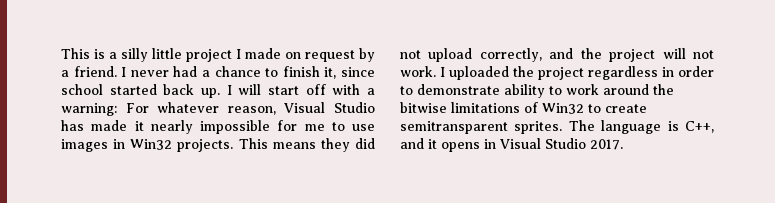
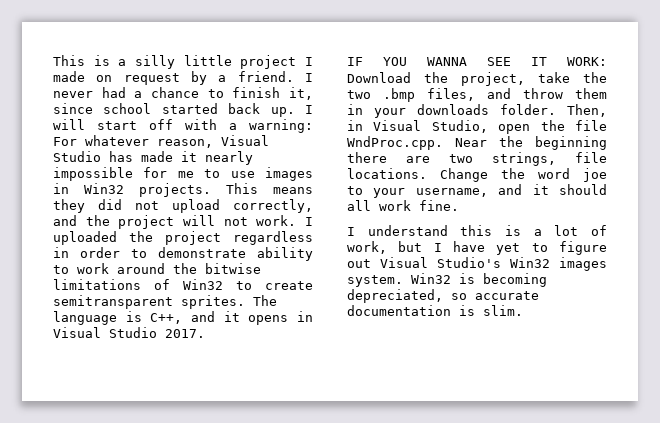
(623, 144) none -> [347,57,607,66] [347,72,607,86] [347,88,607,102] [347,104,607,118] [347,120,607,134] [347,136,607,150] [347,152,607,166] [347,168,607,182] [347,184,607,198] [347,200,459,211] [347,225,607,236] [347,241,607,255] [347,257,607,271] [347,273,547,287] [347,289,539,303] [347,305,523,316] // IF YOU WANNA SEE IT WORK: Download the project, take the two .bmp files, and throw them in your downloads folder. Then, in Visual Studio, open the file WndProc.cpp. Near the beginning there are two strings, file locations. Change the word joe to your username, and it should all work fine. // I understand this is a lot of work, but I have yet to figure out Visual Studio's Win32 images system. Win32 is becoming depreciated, so accurate documentation is slim.

